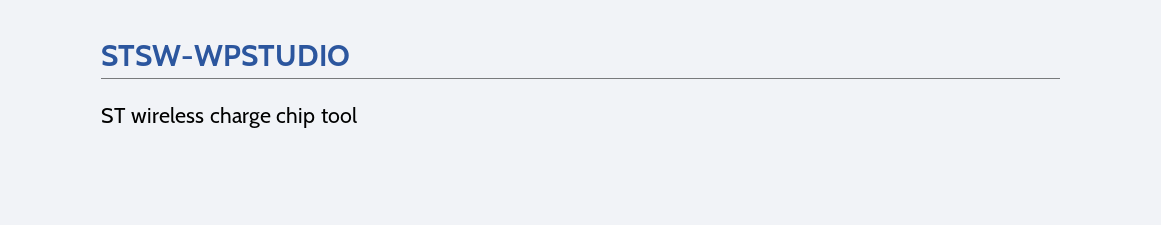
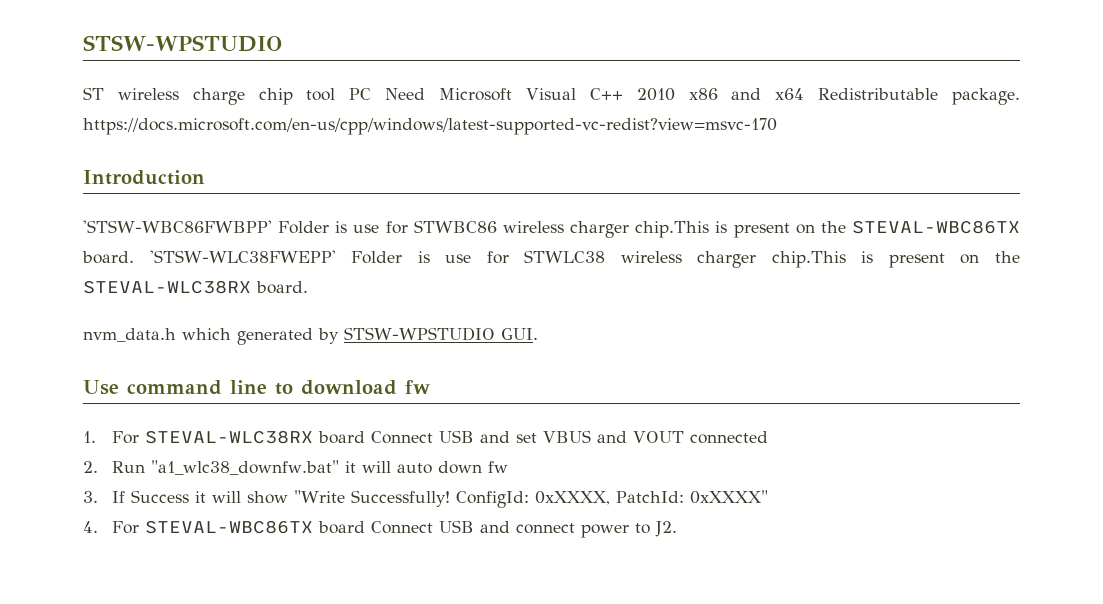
(358, 115) none -> [349,88,1020,105] [83,118,777,135] [83,170,205,185] [83,220,1021,238] [82,250,1021,268] [83,280,308,294] [83,327,538,345] [83,380,430,395] [83,430,769,444] [83,460,509,475] [83,490,769,508] [83,520,678,538] PC Need Microsoft Visual C++ 2010 x86 and x64 Redistributable package. https://docs.microsoft.com/en-us/cpp/windows/latest-supported-vc-redist?view=msvc-170 // Introduction // 'STSW-WBC86FWBPP' Folder is use for STWBC86 wireless charger chip.This is present on the STEVAL-WBC86TX board. 'STSW-WLC38FWEPP' Folder is use for STWLC38 wireless charger chip.This is present on the STEVAL-WLC38RX board. // nvm_data.h which generated by STSW-WPSTUDIO GUI. // Use command line to download fw // 1. For STEVAL-WLC38RX board Connect USB and set VBUS and VOUT connected // 2. Run "a1_wlc38_downfw.bat" it will auto down fw // 3. If Success it will show "Write Successfully! ConfigId: 0xXXXX, PatchId: 0xXXXX" // 4. For STEVAL-WBC86TX board Connect USB and connect power to J2.

